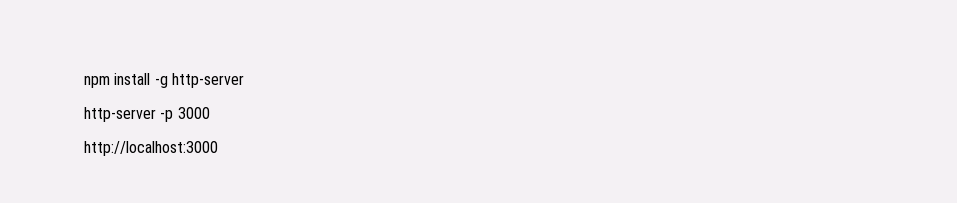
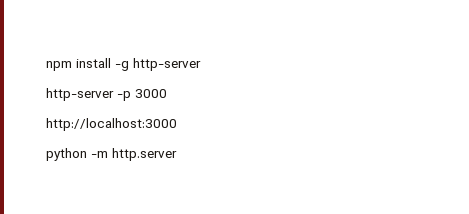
(218, 148) none -> [46,148,177,161] // python -m http.server

